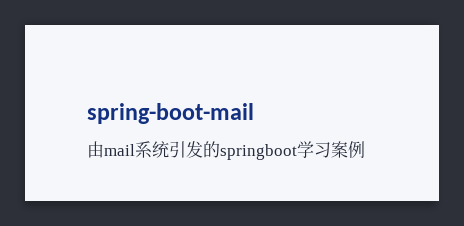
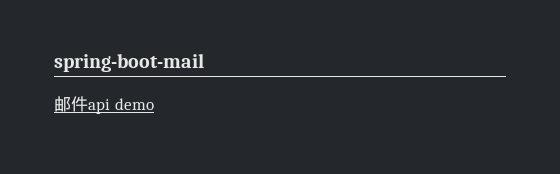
[87,141,365,160] 由mail系统引发的springboot学习案例 -> [54,96,154,114] 邮件api demo

